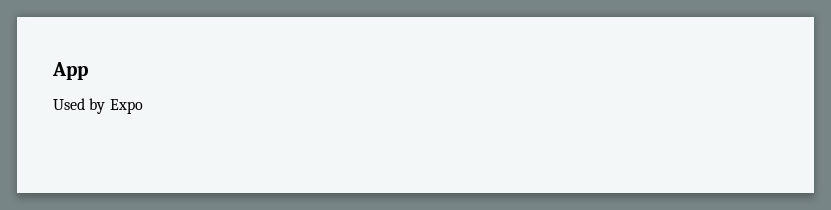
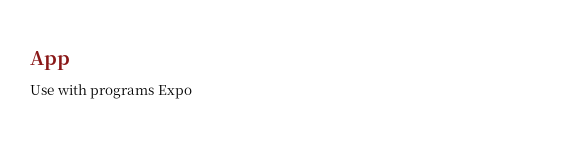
[53,98,106,114] Used by -> [30,84,155,99] Use with programs

